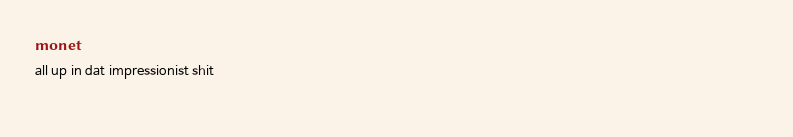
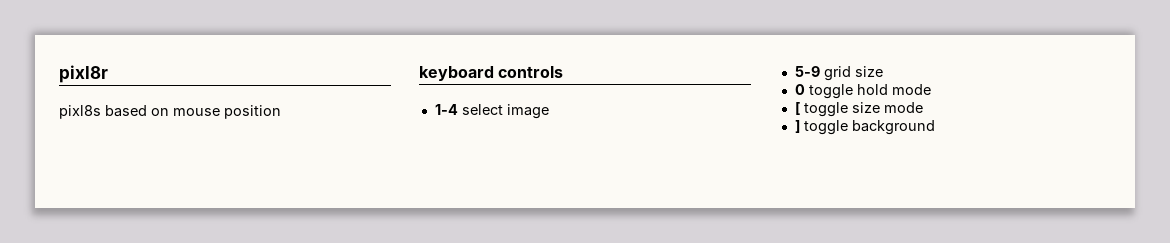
[35,40,82,50] [35,65,214,79] monet // all up in dat impressionist shit -> [59,65,108,83] [59,105,281,119] [419,66,564,81] [434,104,549,119] [794,66,883,81] [794,84,931,99] [794,102,923,117] [794,120,935,135] pixl8r // pixl8s based on mouse position // keyboard controls // 1-4 select image // 5-9 grid size // 0 toggle hold mode // [ toggle size mode // ] toggle background

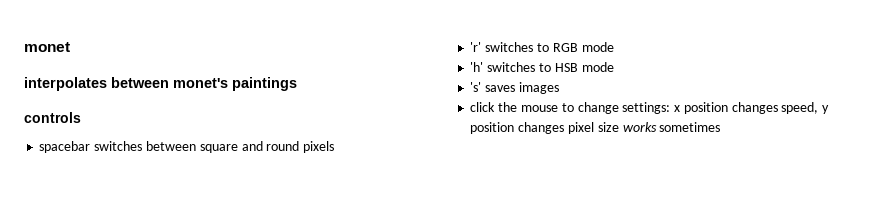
[59,65,108,83] [59,105,281,119] [419,66,564,81] [434,104,549,119] [794,66,883,81] [794,84,931,99] [794,102,923,117] [794,120,935,135] pixl8r // pixl8s based on mouse position // keyboard controls // 1-4 select image // 5-9 grid size // 0 toggle hold mode // [ toggle size mode // ] toggle background -> [24,42,70,52] [24,77,297,91] [24,112,81,123] [39,141,335,153] [470,42,614,52] [470,62,614,72] [470,82,559,94] [470,102,830,114] [470,122,721,134] monet // interpolates between monet's paintings // controls // spacebar switches between square and round pixels // 'r' switches to RGB mode // 'h' switches to HSB mode // 's' saves images // click the mouse to change settings: x position changes speed, y position changes pixel size works sometimes

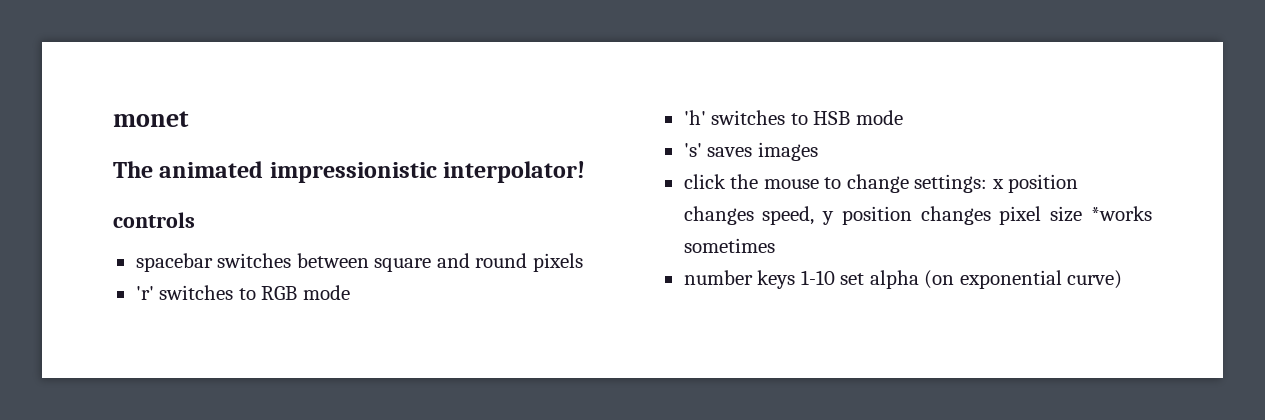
[24,77,297,91] interpolates between monet's paintings -> [113,161,586,183] The animated impressionistic interpolator!
[622,122,657,132] works -> [1091,206,1152,221] *works
(721, 127) none -> [683,270,1123,289] // number keys 1-10 set alpha (on exponential curve)

